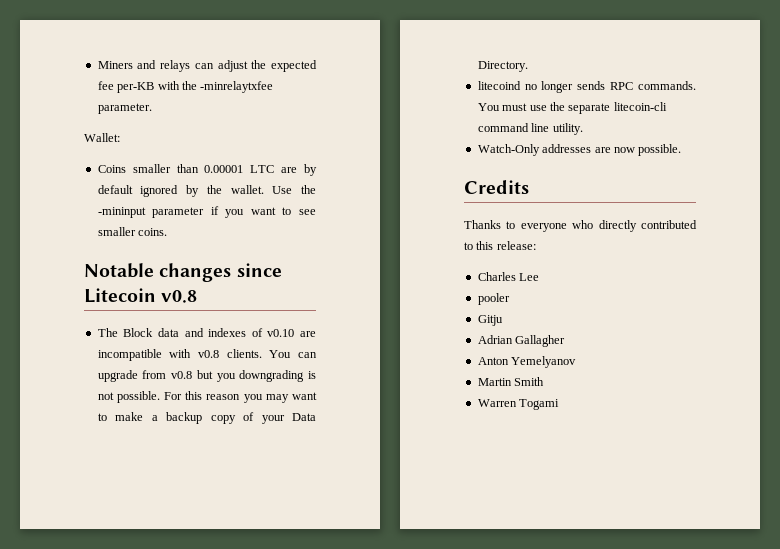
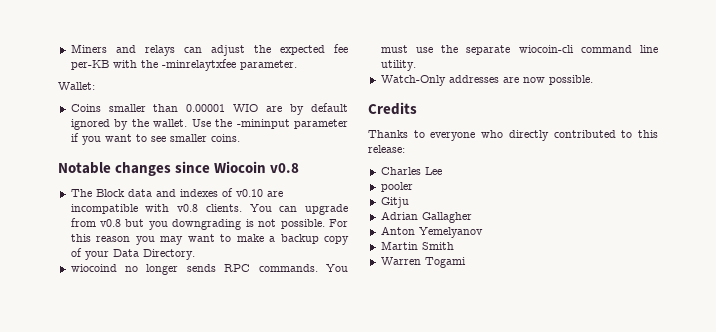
[250,165,275,173] LTC -> [233,104,259,112] WIO
[84,288,156,303] Litecoin -> [214,161,267,173] Wiocoin
[477,81,521,90] litecoind -> [70,264,117,272] wiocoind
[613,102,667,111] litecoin-cli -> [518,45,574,53] wiocoin-cli

